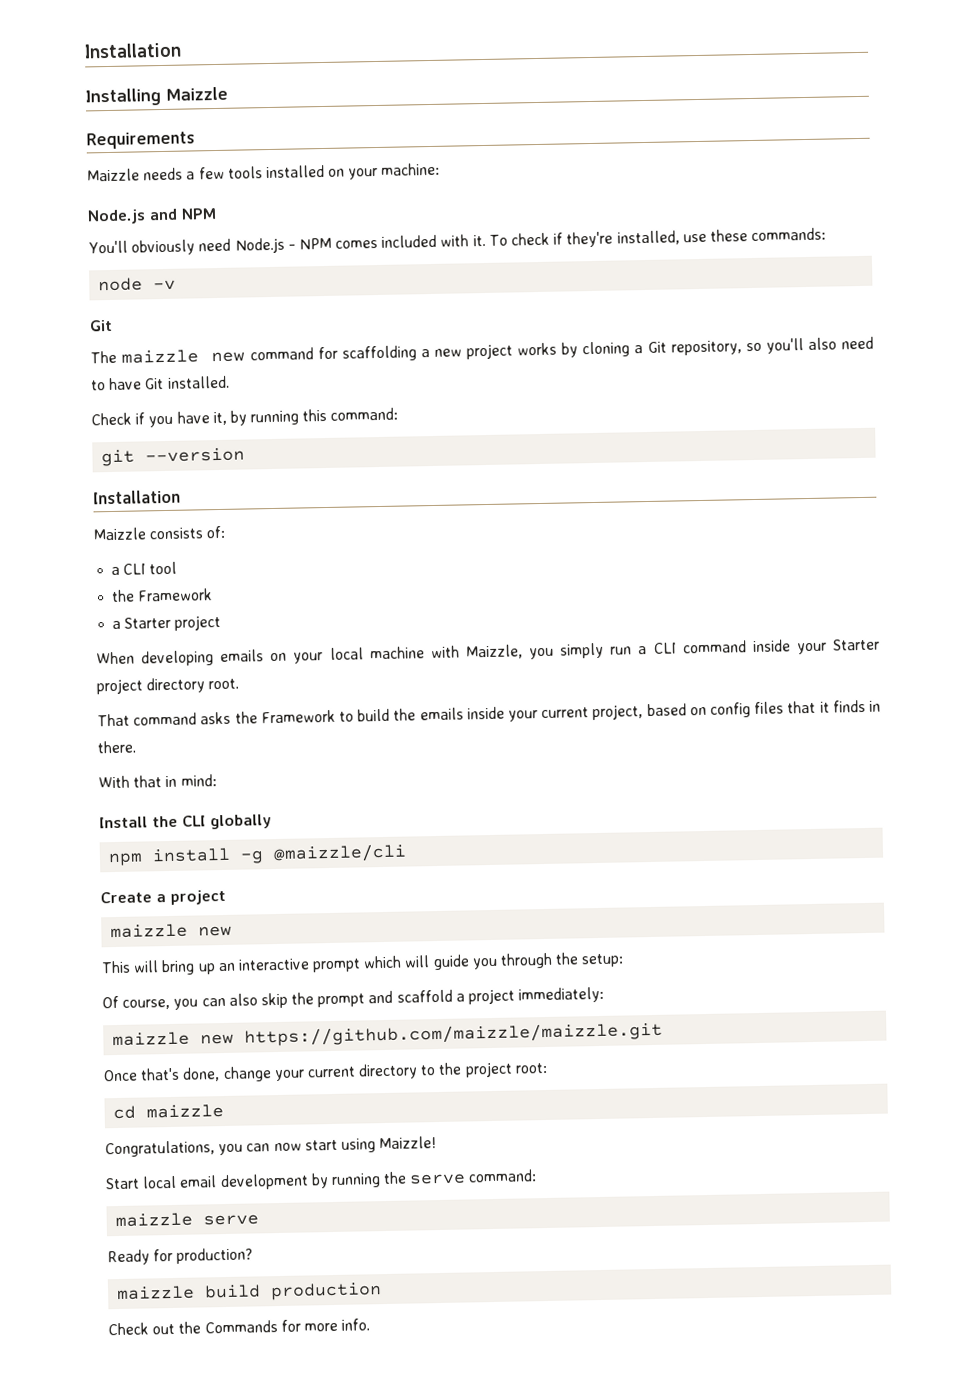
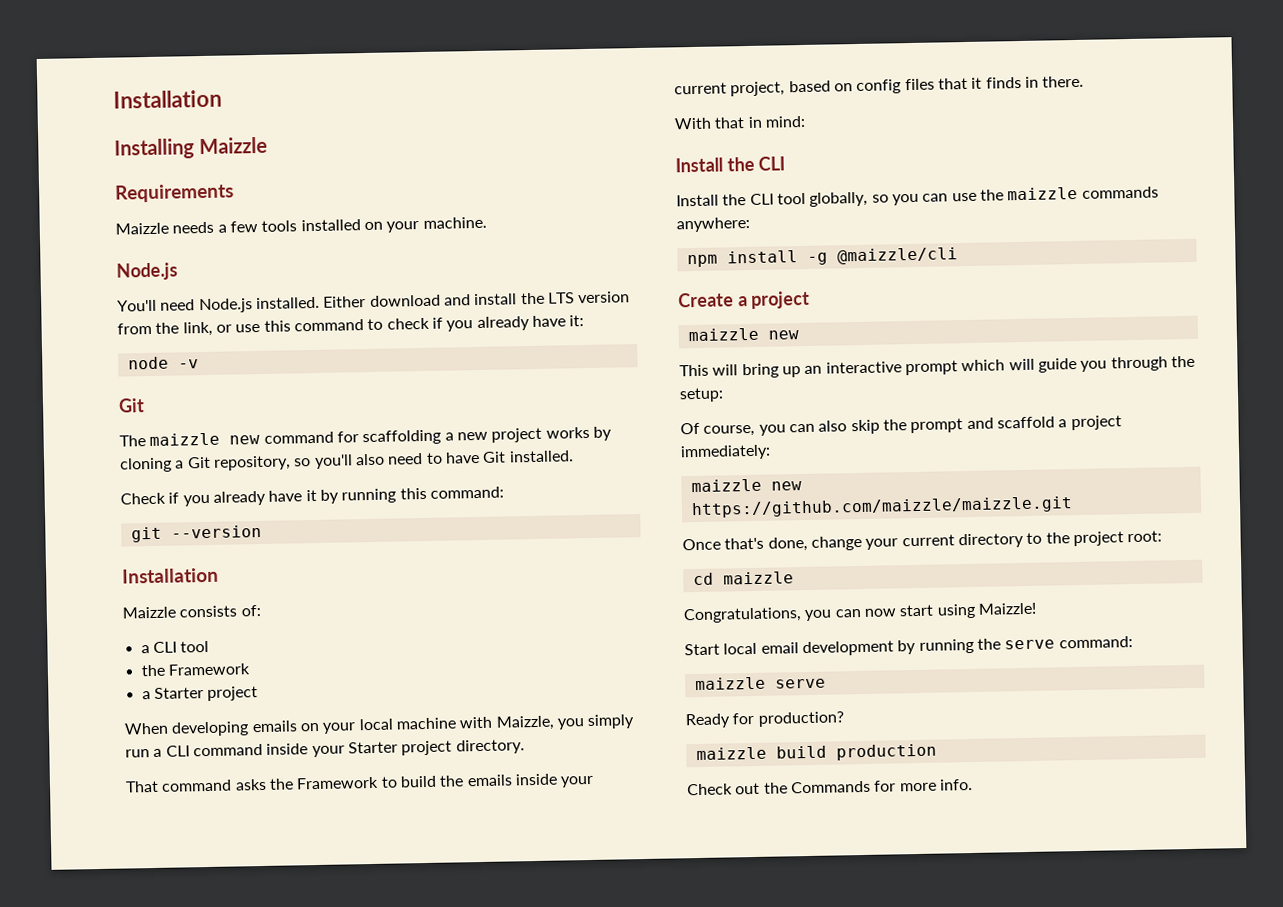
[381,162,441,176] [87,208,217,225] machine: // Node.js and NPM -> [422,216,487,229] [116,262,178,281] machine. // Node.js
[131,239,196,256] obviously -> (157, 305) none
[287,227,827,250] - NPM comes included with it. To check if they're installed, use these commands: -> [255,291,631,310] [117,315,585,337] installed. Either download and install the LTS version from the link, or use this command to check if you already have it:
[176,411,227,426] have it, -> [212,489,317,506] already have it
[146,677,240,694] directory root. -> [455,739,525,755] directory.
[210,814,272,830] globally -> [676,186,1159,207] [676,216,750,233] // Install the CLI tool globally, so you can use the maizzle commands anywhere:

